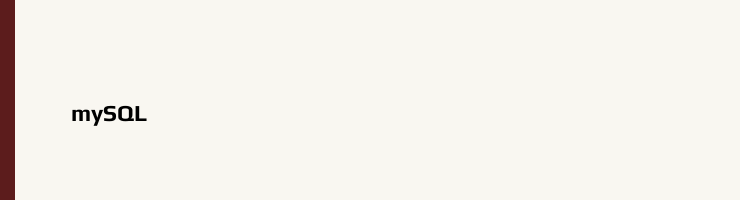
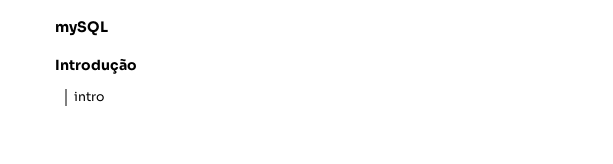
(147, 115) none -> [55,58,137,74] [73,91,104,102] // Introdução // intro

